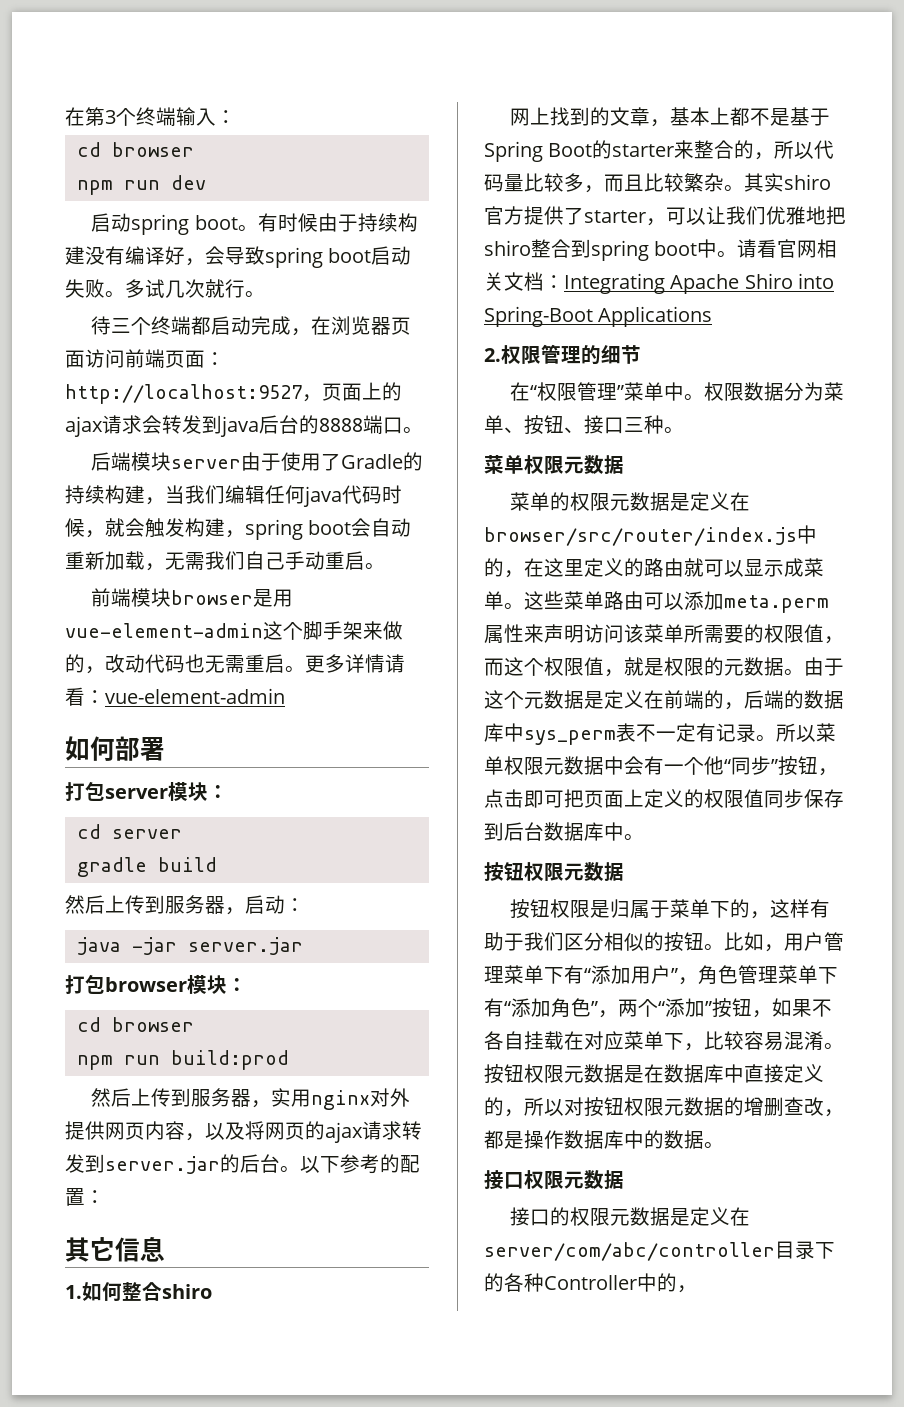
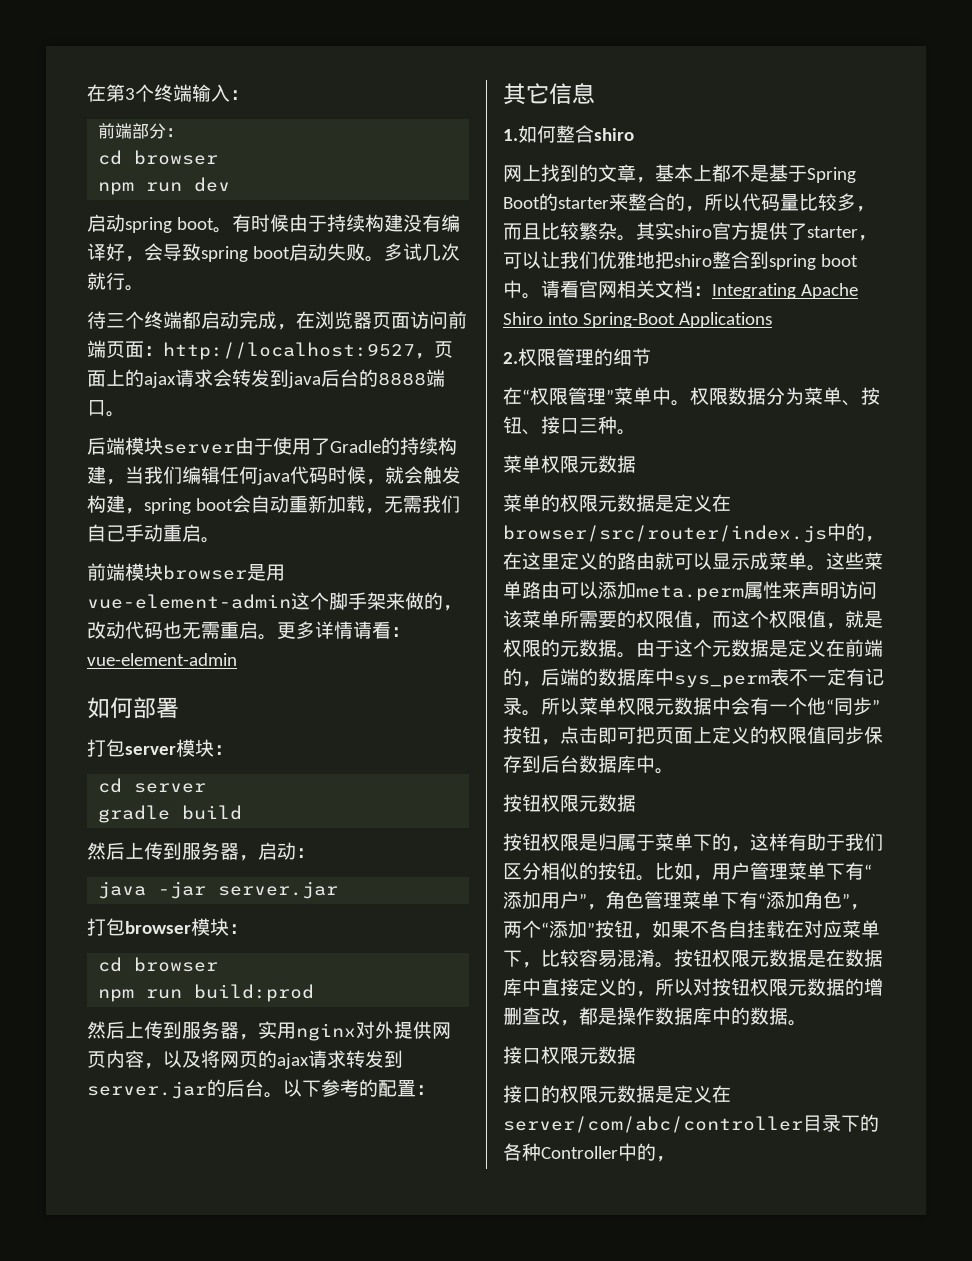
(236, 117) none -> [98,123,184,139] // 前端部分：

